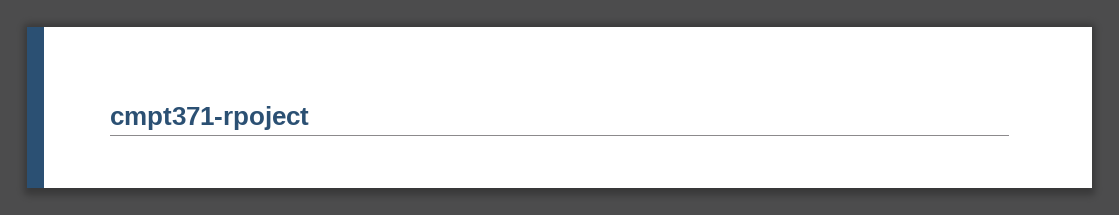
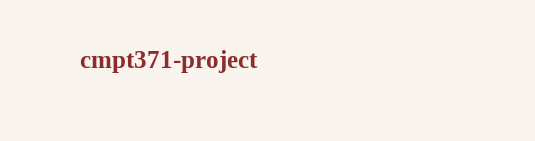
[110,106,309,130] cmpt371-rpoject -> [80,50,258,73] cmpt371-project

